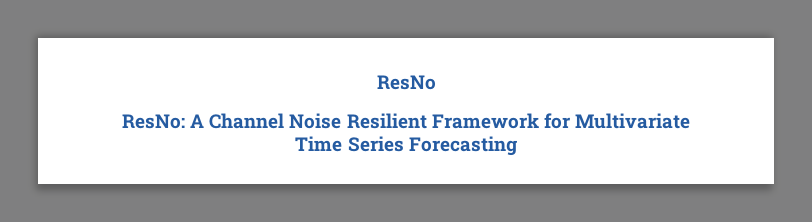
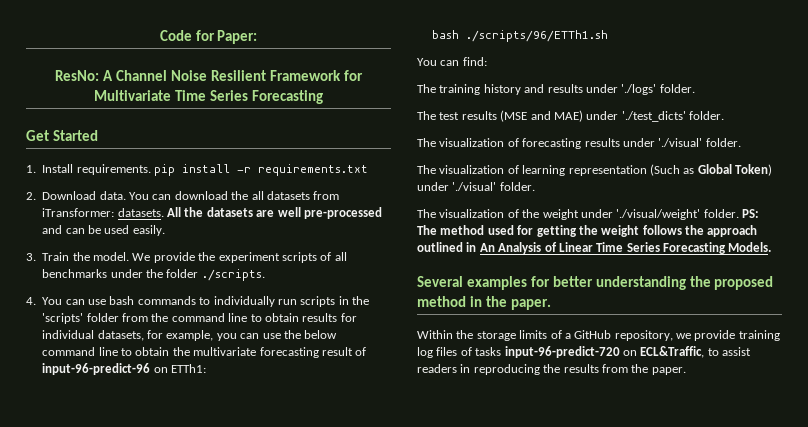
[376,75,436,90] ResNo -> [159,30,258,44] Code for Paper:
(517, 146) none -> [26,130,98,141] [26,164,368,176] [26,191,340,200] [42,207,382,219] [42,225,165,236] [26,252,347,263] [42,269,265,281] [26,296,369,307] [42,313,357,324] [42,330,338,341] [42,347,367,358] [42,363,206,375] [431,30,608,42] [417,57,487,66] [417,84,695,95] [417,110,724,122] [417,138,741,149] [417,164,772,176] [417,182,535,191] [417,209,759,220] [417,225,758,237] [417,242,772,254] [417,276,774,290] [417,296,551,310] [417,330,780,341] [417,346,751,358] [417,364,686,375] // Get Started // 1. Install requirements. pip install -r requirements.txt // 2. Download data. You can download the all datasets from iTransformer: datasets. All the datasets are well pre-processed and can be used easily. // 3. Train the model. We provide the experiment scripts of all benchmarks under the folder ./scripts. // 4. You can use bash commands to individually run scripts in the 'scripts' folder from the command line to obtain results for individual datasets, for example, you can use the below command line to obtain the multivariate forecasting result of input-96-predict-96 on ETTh1: // bash ./scripts/96/ETTh1.sh // You can find: // The training history and results under './logs' folder. // The test results (MSE and MAE) under './test_dicts' folder. // The visualization of forecasting results under './visual' folder. // The visualization of learning representation (Such as Global Token) under './visual' folder. // The visualization of the weight under './visual/weight' folder. PS: The method used for getting the weight follows the approach outlined in An Analysis of Linear Time Series Forecasting Models. // Several examples for better understanding the proposed method in the paper. // Within the storage limits of a GitHub repository, we provide training log files of tasks input-96-predict-720 on ECL&Traffic, to assist readers in reproducing the results from the paper.

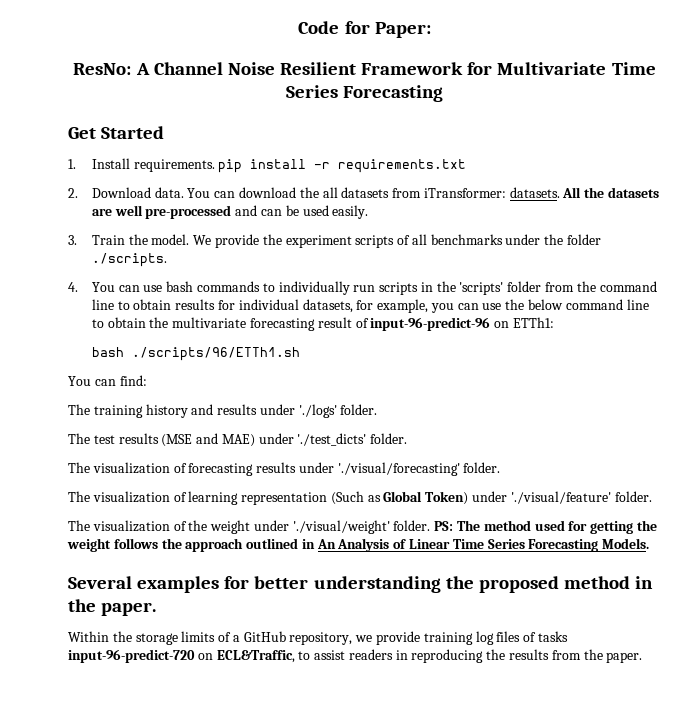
[658,138,703,147] './visual' -> [337,462,460,476] './visual/forecasting'
[452,182,497,191] './visual' -> [510,491,611,504] './visual/feature'

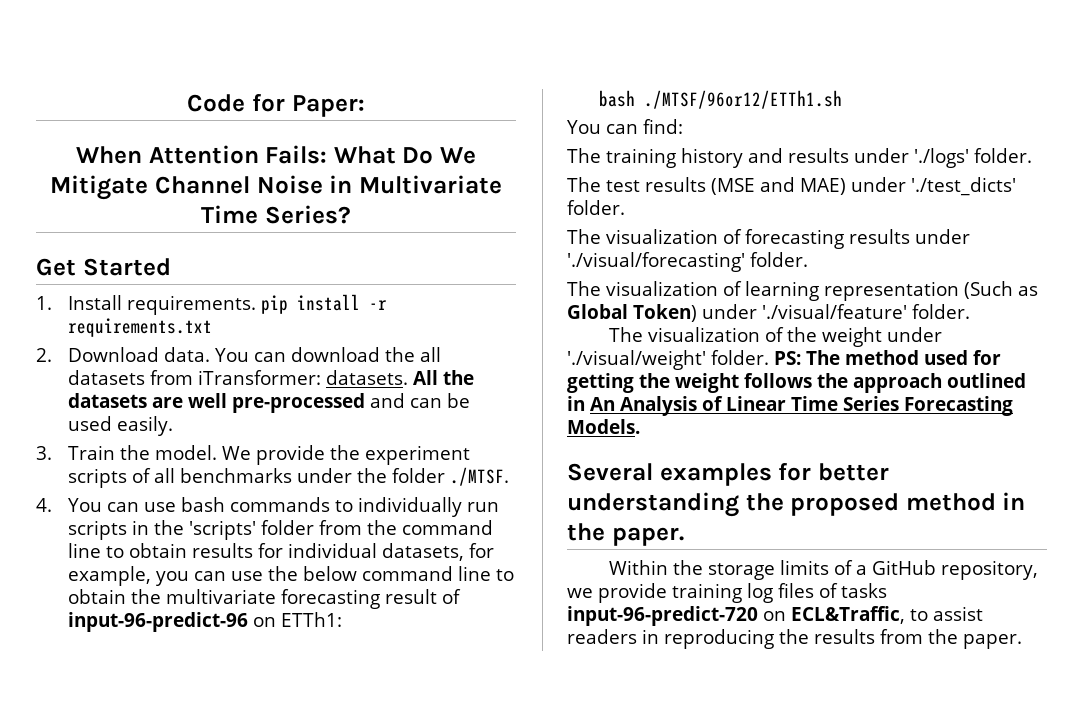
[73,62,656,75] [285,85,444,102] ResNo: A Channel Noise Resilient Framework for Multivariate Time Series Forecasting -> [75,145,477,164] [50,175,502,200] [201,205,351,224] When Attention Fails: What Do We Mitigate Channel Noise in Multivariate Time Series?
[91,253,167,267] ./scripts. -> [450,467,510,486] ./MTSF.
[131,347,300,361] ./scripts/96/ETTh1.sh -> [644,90,843,109] ./MTSF/96or12/ETTh1.sh

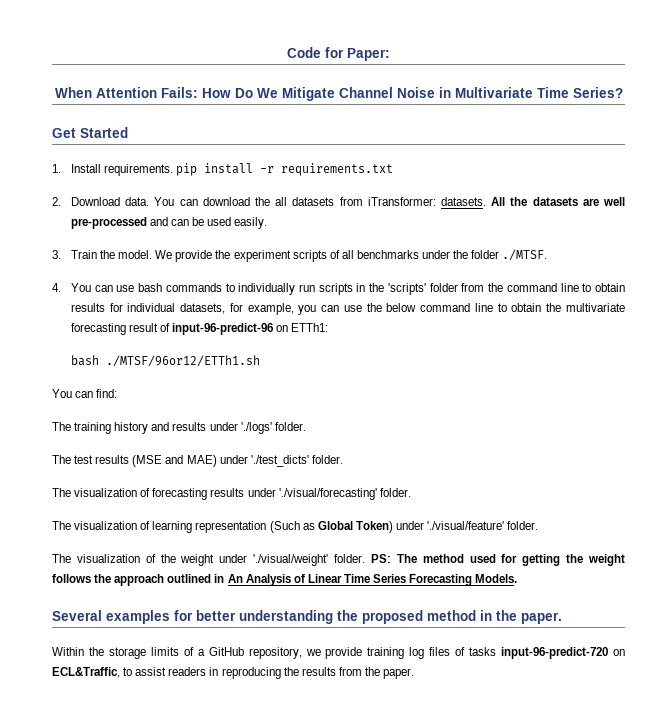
[333,146,396,164] What -> [201,88,231,98] How

